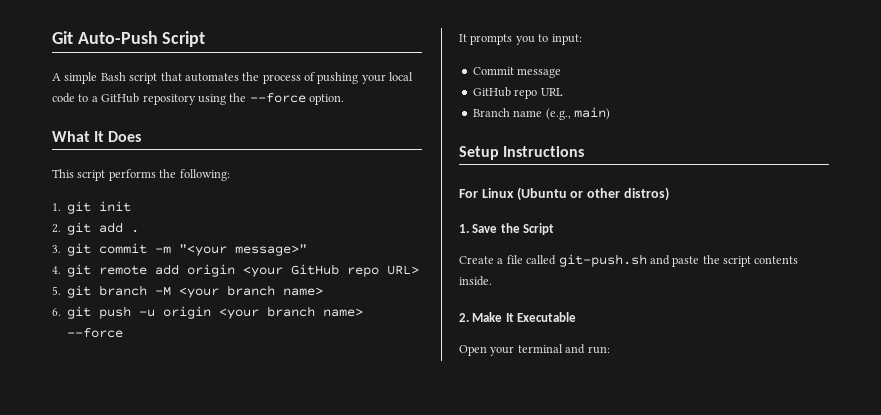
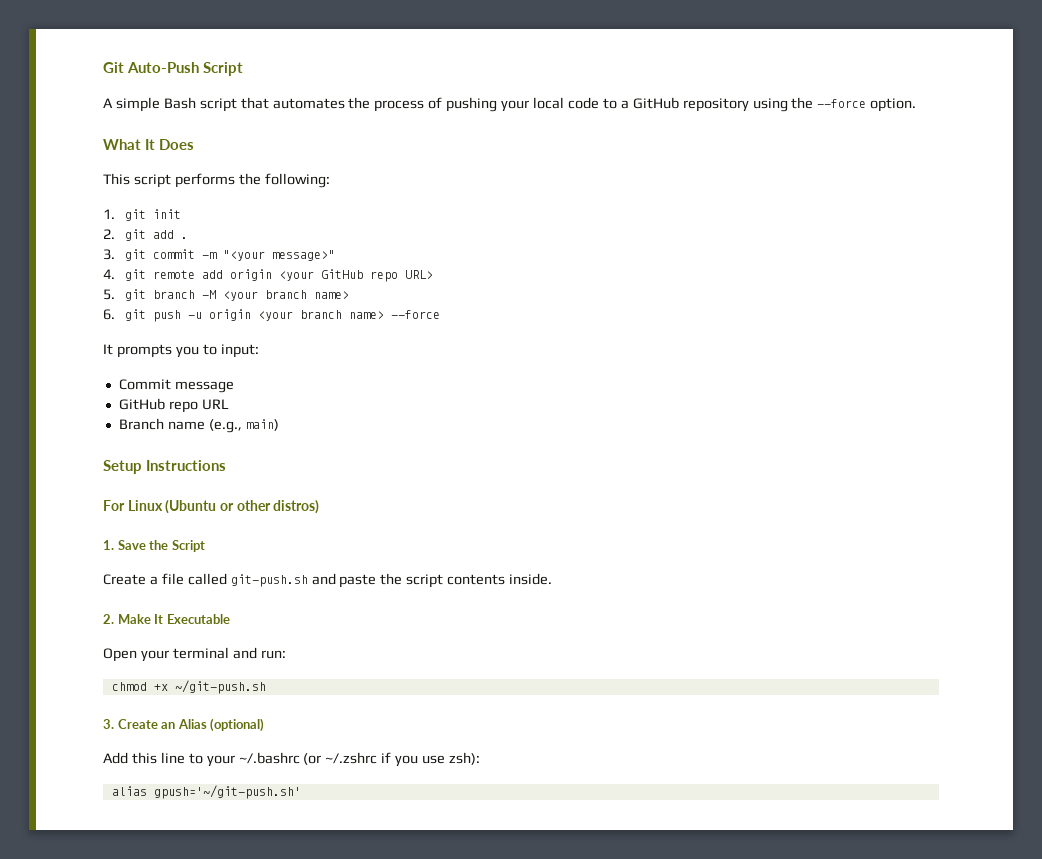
(610, 350) none -> [111,680,266,694] [103,718,265,732] [103,752,481,767] [111,785,301,799] // chmod +x ~/git-push.sh // 3. Create an Alias (optional) // Add this line to your ~/.bashrc (or ~/.zshrc if you use zsh): // alias gpush='~/git-push.sh'

